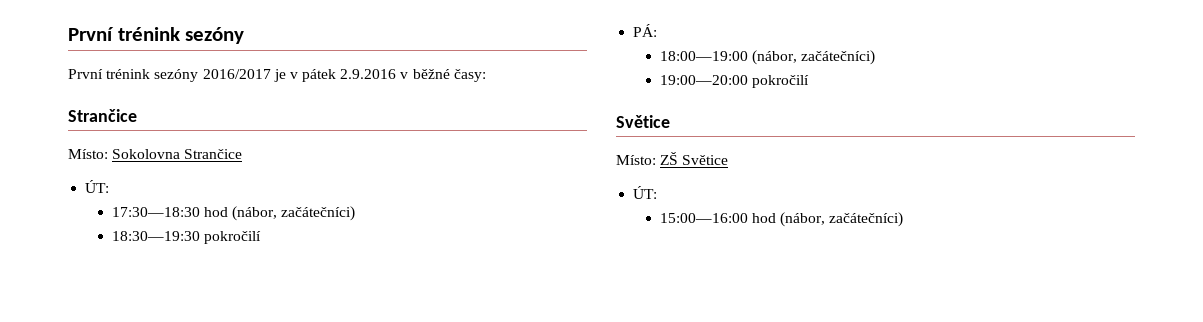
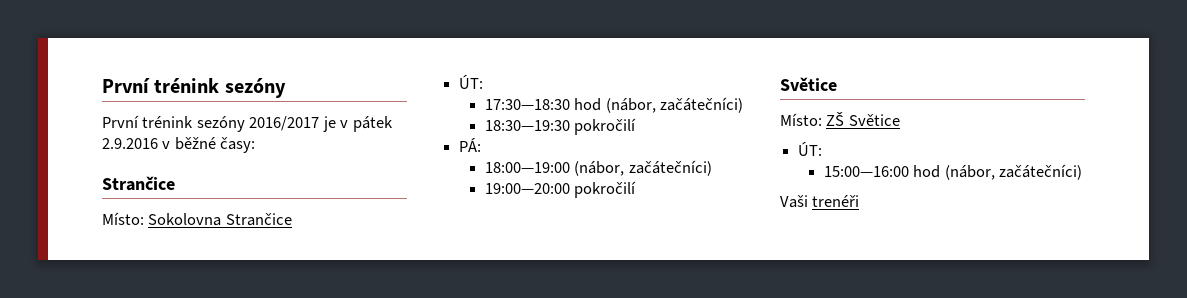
(904, 219) none -> [780,195,860,208] // Vaši trenéři

